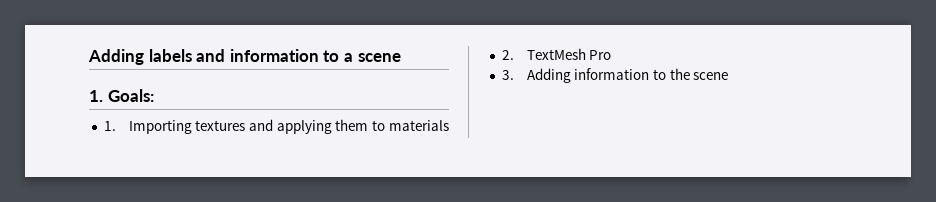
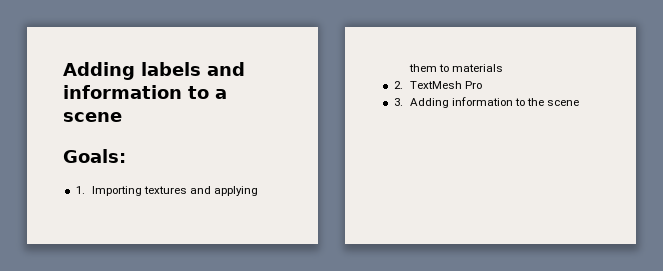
[89,90,103,102] 1. -> (122, 117) none

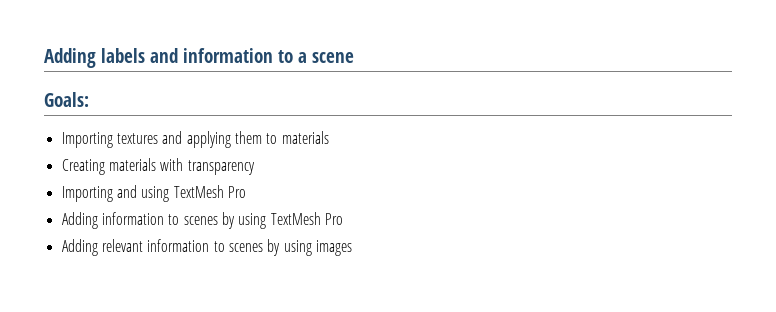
[75,186,85,194] 1. -> (89, 99) none
[393,81,483,89] [393,98,403,106] 2. TextMesh Pro // 3. -> [61,158,255,175] [61,185,246,202] Creating materials with transparency // Importing and using TextMesh Pro //
[527,98,580,106] the scene -> [183,212,343,229] [61,239,352,256] scenes by using TextMesh Pro // Adding relevant information to scenes by using images

